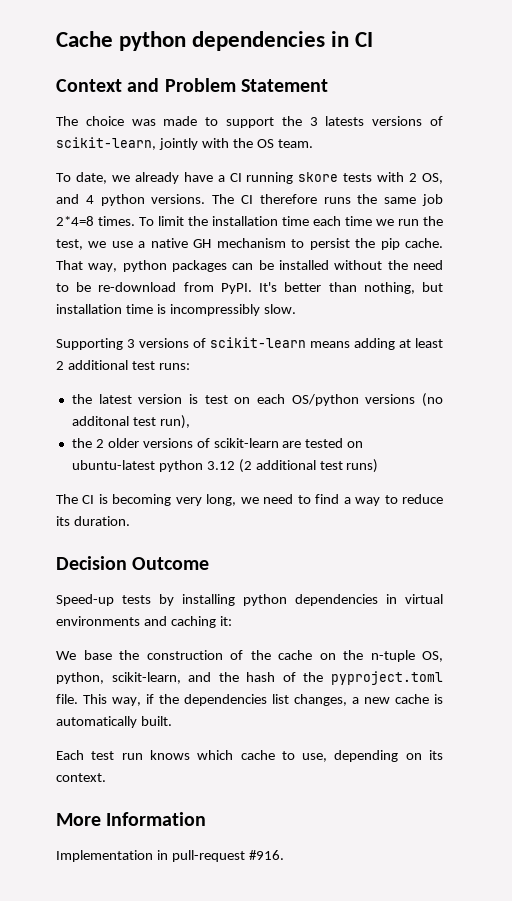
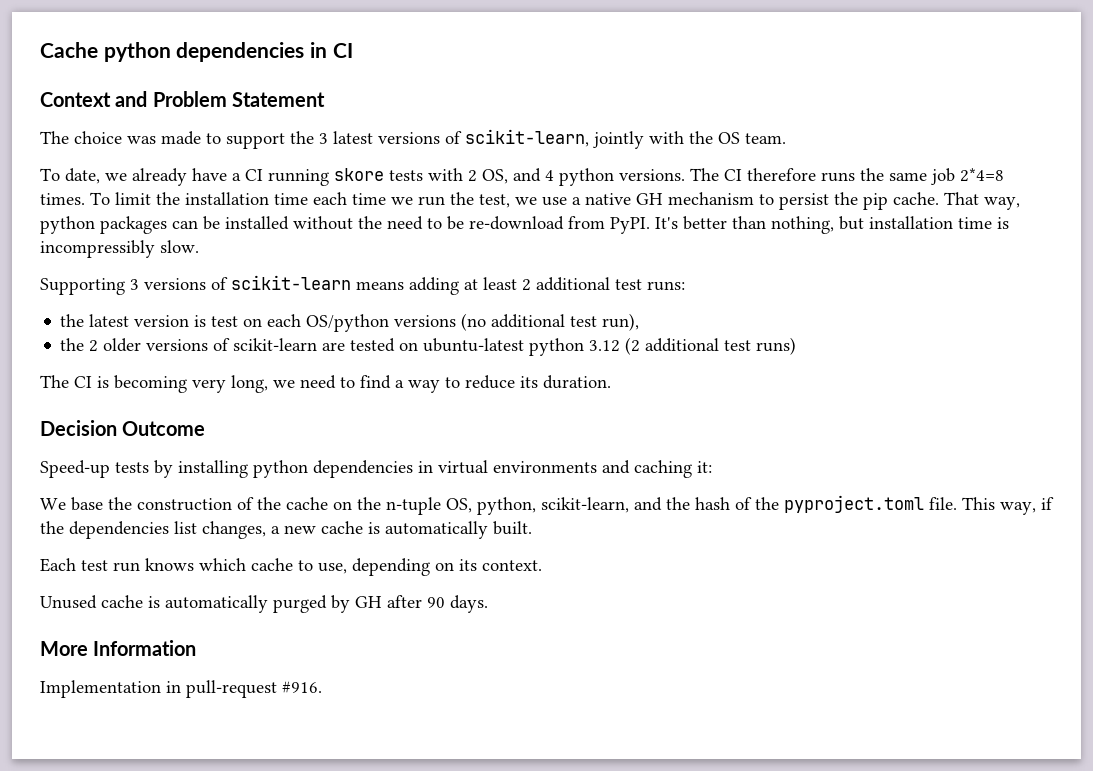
[325,116,365,126] latests -> [333,131,373,144] latest
[71,416,129,426] additonal -> [491,314,566,328] additional
(106, 777) none -> [40,595,488,613] // Unused cache is automatically purged by GH after 90 days.

